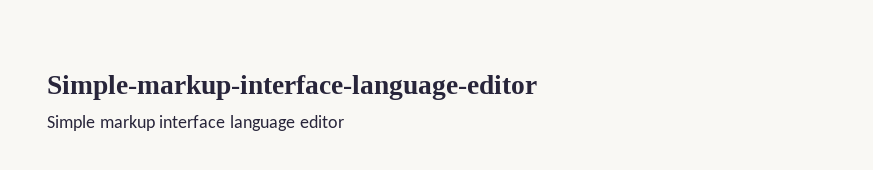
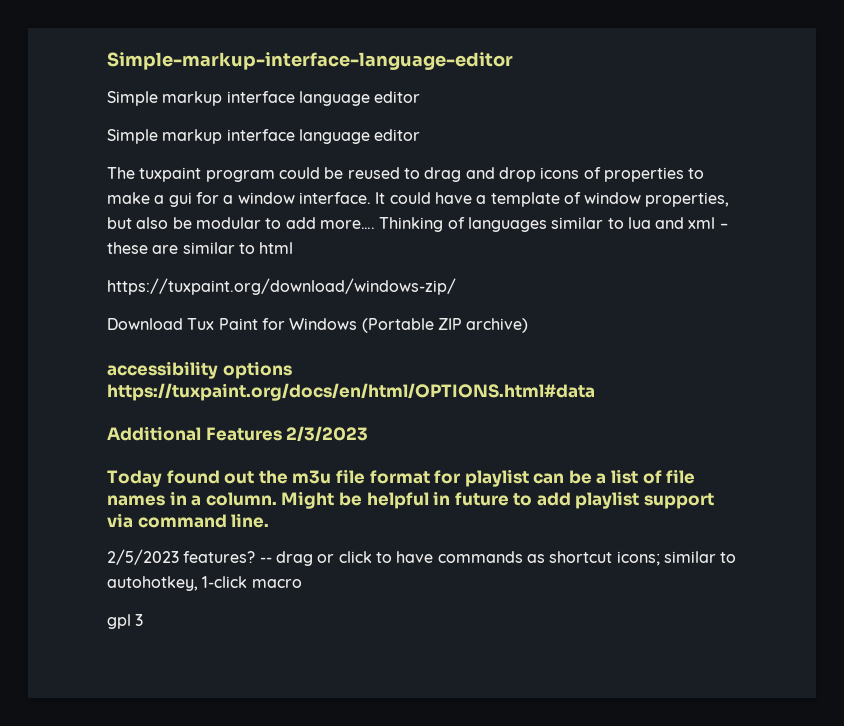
(344, 121) none -> [107,129,421,144] [107,167,705,182] [107,192,730,207] [107,217,728,232] [107,242,294,254] [107,278,456,295] [107,318,529,333] [107,361,292,379] [107,383,595,401] [107,426,369,442] [107,469,696,487] [107,491,715,509] [107,513,270,528] [107,549,737,566] [107,576,302,591] [107,614,144,629] // Simple markup interface language editor // The tuxpaint program could be reused to drag and drop icons of properties to make a gui for a window interface. It could have a template of window properties, but also be modular to add more…. Thinking of languages similar to lua and xml – these are similar to html // https://tuxpaint.org/download/windows-zip/ // Download Tux Paint for Windows (Portable ZIP archive) // accessibility options https://tuxpaint.org/docs/en/html/OPTIONS.html#data // Additional Features 2/3/2023 // Today found out the m3u file format for playlist can be a list of file names in a column. Might be helpful in future to add playlist support via command line. // 2/5/2023 features? -- drag or click to have commands as shortcut icons; similar to autohotkey, 1-click macro // gpl 3

